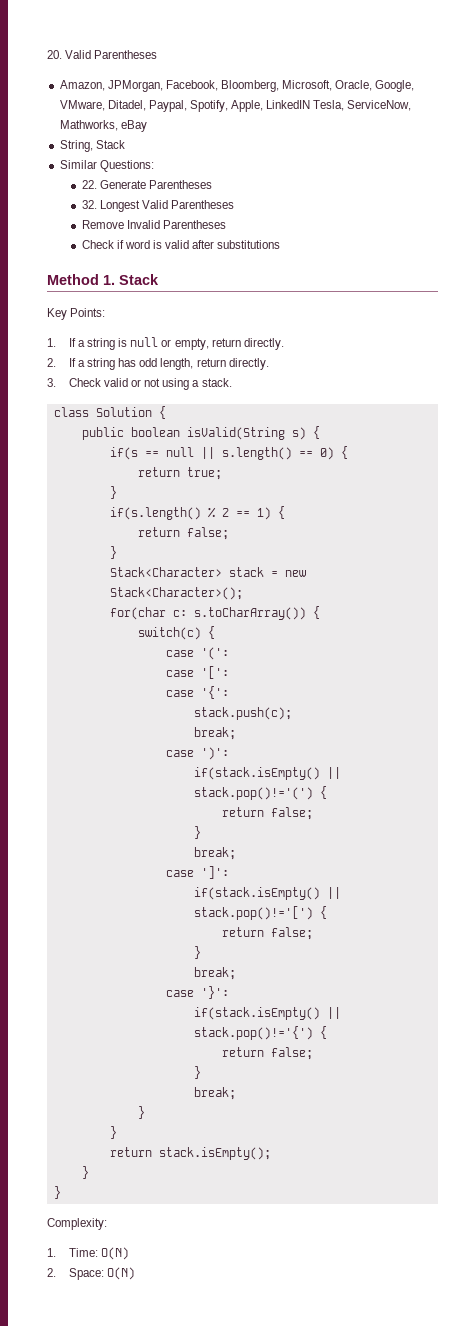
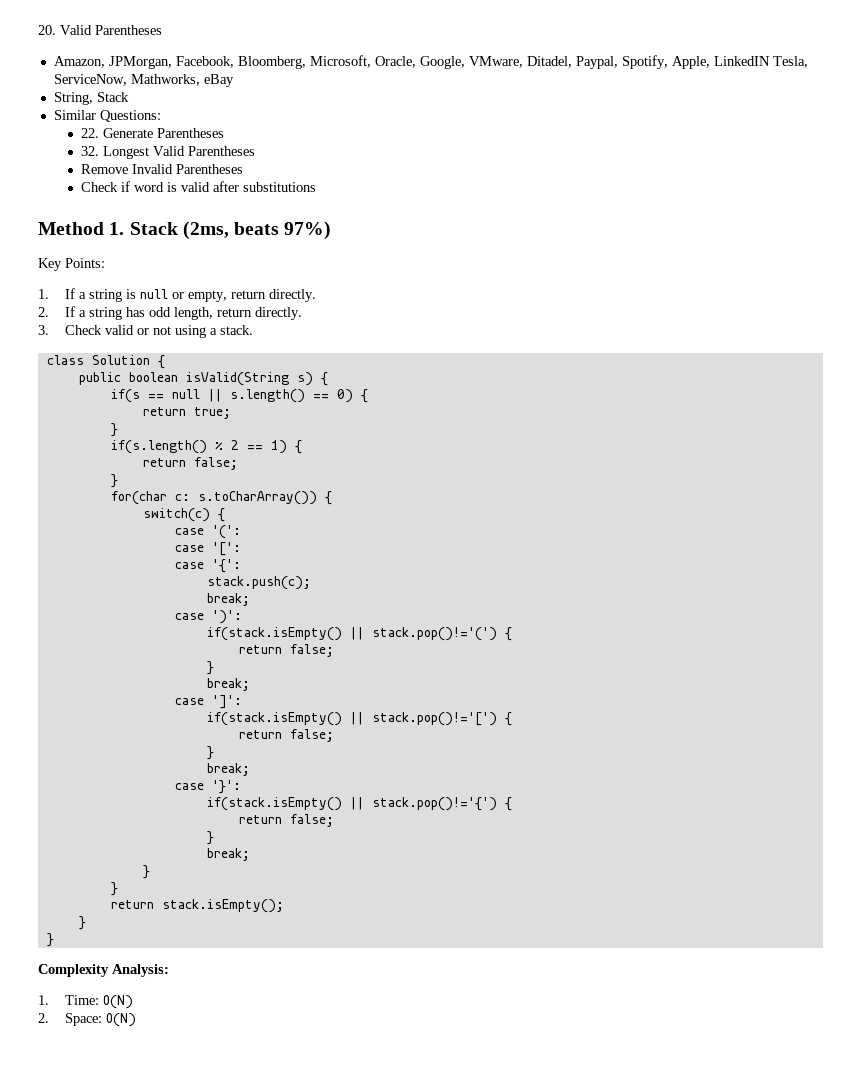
(159, 279) none -> [182,221,332,240] (2ms, beats 97%)
[109,567,306,577] [109,587,243,600] // Stack<Character> stack = new Stack<Character>(); -> (118, 481) none
[47,1218,107,1230] Complexity: -> [38,964,169,977] Complexity Analysis:

